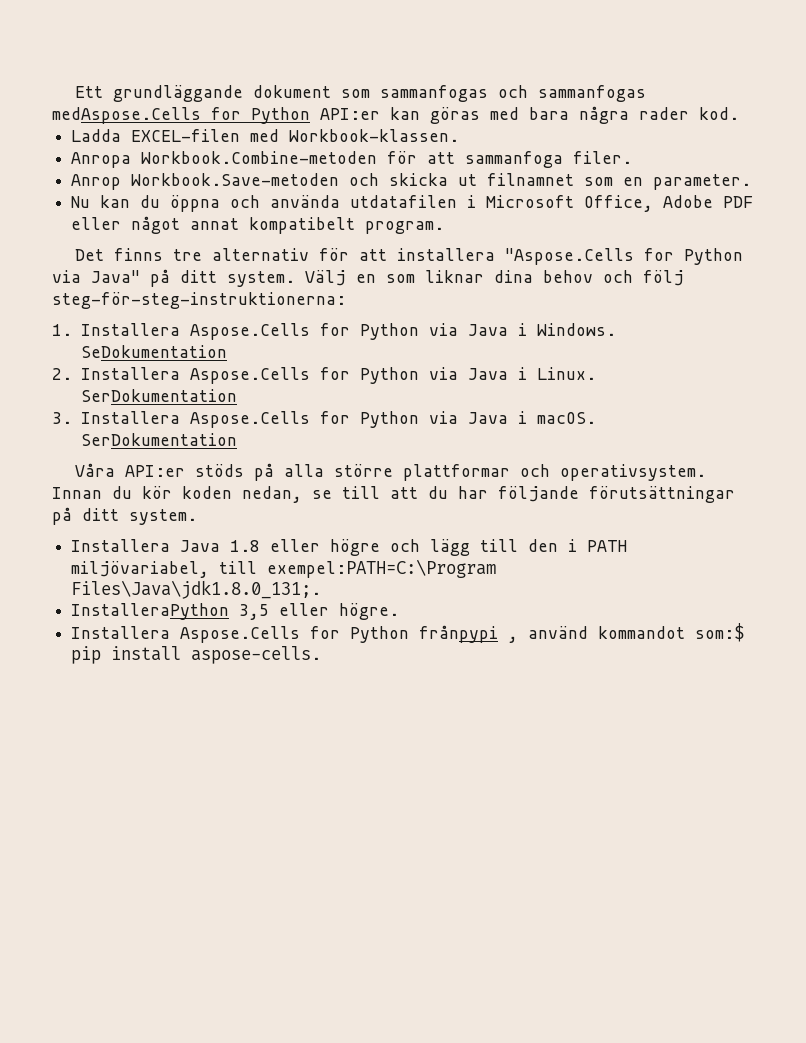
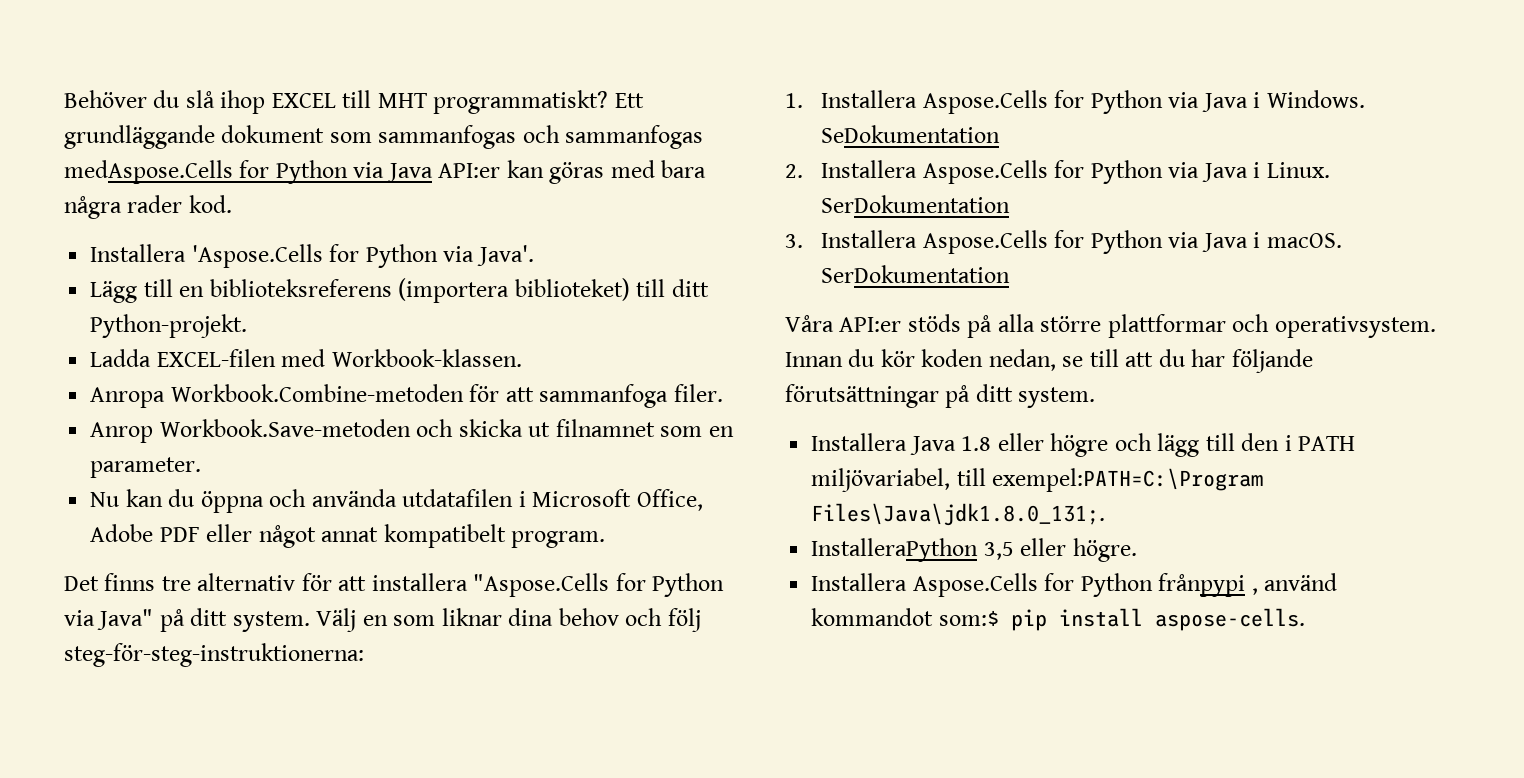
(75, 92) none -> [64,90,609,114] Behöver du slå ihop EXCEL till MHT programmatiskt?
(310, 115) none -> [353,162,433,182] via Java
(739, 113) none -> [90,244,534,268] [90,278,709,303] [90,314,248,338] // Installera 'Aspose.Cells for Python via Java'. // Lägg till en biblioteksreferens (importera biblioteket) till ditt Python-projekt.

